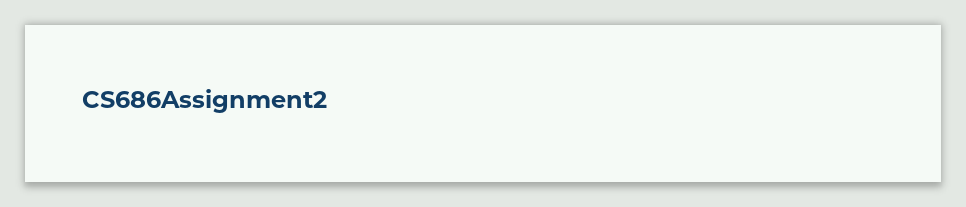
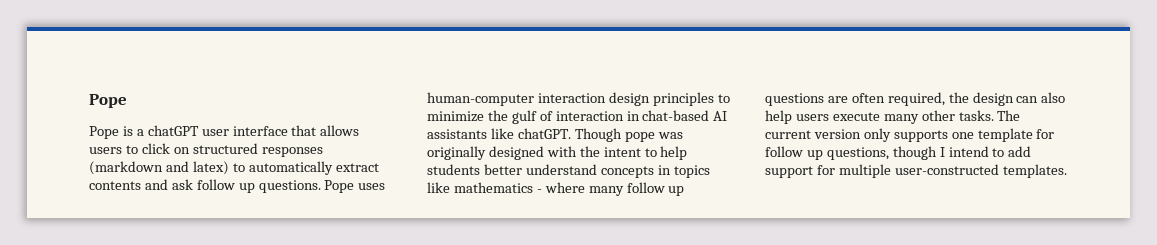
[82,89,327,113] CS686Assignment2 -> [89,94,127,108] [89,125,360,139] [89,143,323,157] [89,161,379,175] [89,179,386,193] [427,92,730,106] [427,110,728,124] [427,128,683,142] [427,146,688,160] [427,164,710,178] [427,182,685,196] [765,92,1066,106] [765,110,1021,124] [765,128,1055,142] [765,146,1032,160] [765,164,1067,178] Pope // Pope is a chatGPT user interface that allows users to click on structured responses (markdown and latex) to automatically extract contents and ask follow up questions. Pope uses human-computer interaction design principles to minimize the gulf of interaction in chat-based AI assistants like chatGPT. Though pope was originally designed with the intent to help students better understand concepts in topics like mathematics - where many follow up questions are often required, the design can also help users execute many other tasks. The current version only supports one template for follow up questions, though I intend to add support for multiple user-constructed templates.

